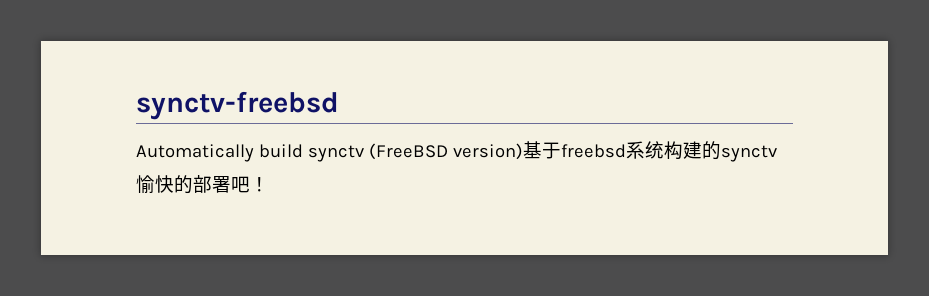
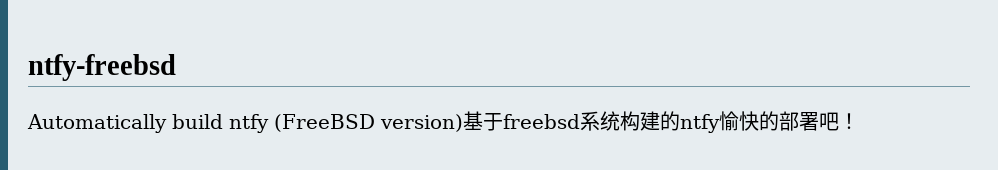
[136,91,339,120] synctv-freebsd -> [28,54,176,81] ntfy-freebsd
[307,145,364,162] synctv -> [229,114,269,133] ntfy
[720,145,777,162] synctv -> [680,114,720,133] ntfy

